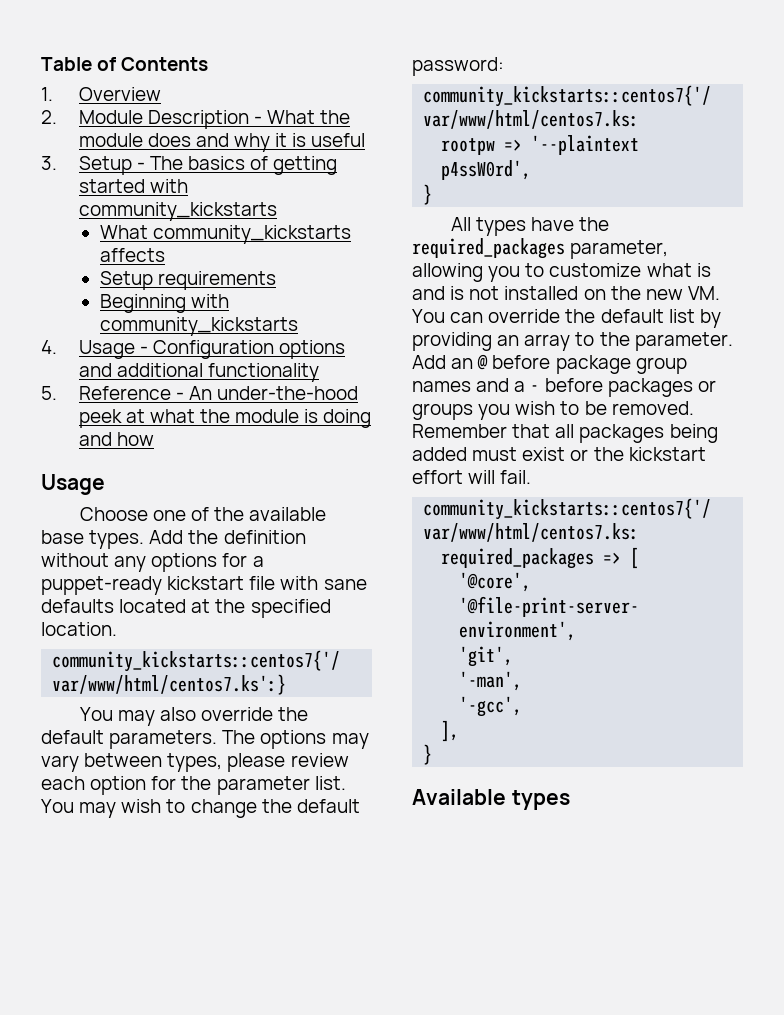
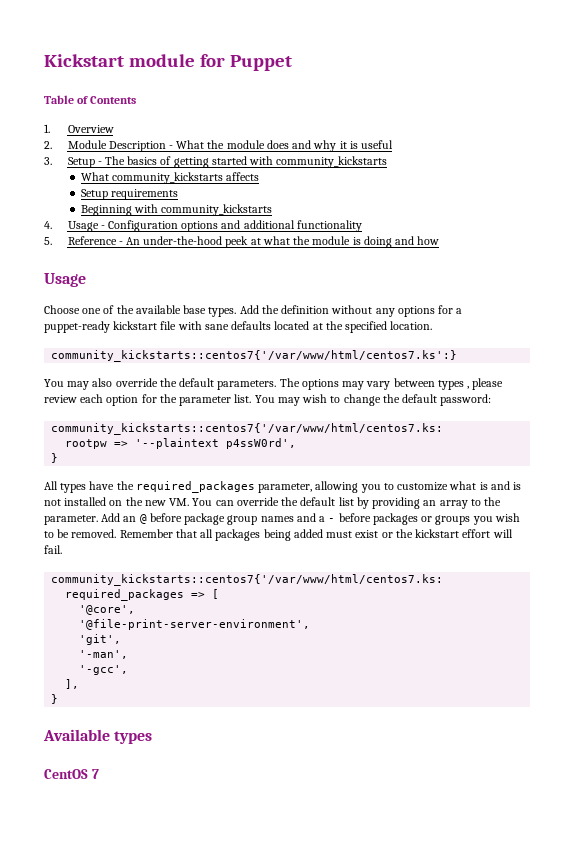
(41, 64) none -> [44,54,292,71] Kickstart module for Puppet //
[167,753,223,772] types, -> [437,380,470,390] types ,
(570, 800) none -> [44,769,99,779] // CentOS 7

